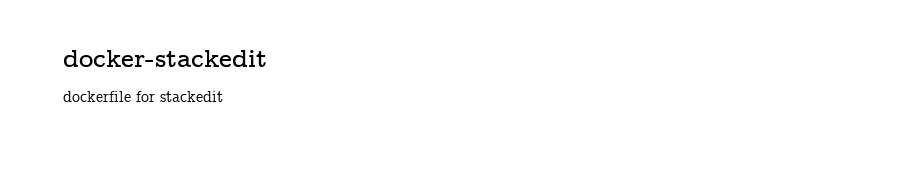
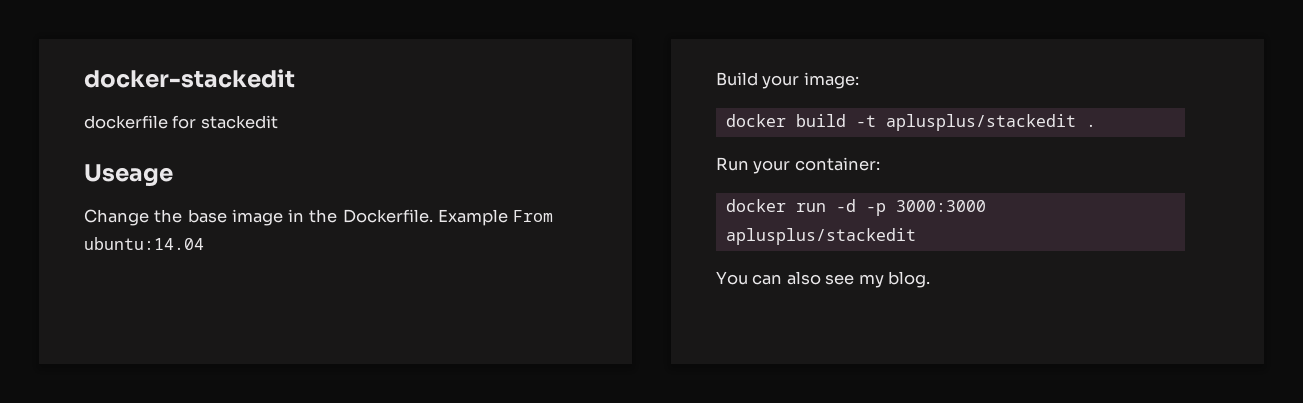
(223, 96) none -> [84,164,173,187] [84,209,553,226] [84,237,204,250] [716,72,859,89] [725,114,1096,131] [716,157,880,174] [725,199,986,216] [725,228,916,245] [716,271,931,288] // Useage // Change the base image in the Dockerfile. Example From ubuntu:14.04 // Build your image: // docker build -t aplusplus/stackedit . // Run your container: // docker run -d -p 3000:3000 aplusplus/stackedit // You can also see my blog.

